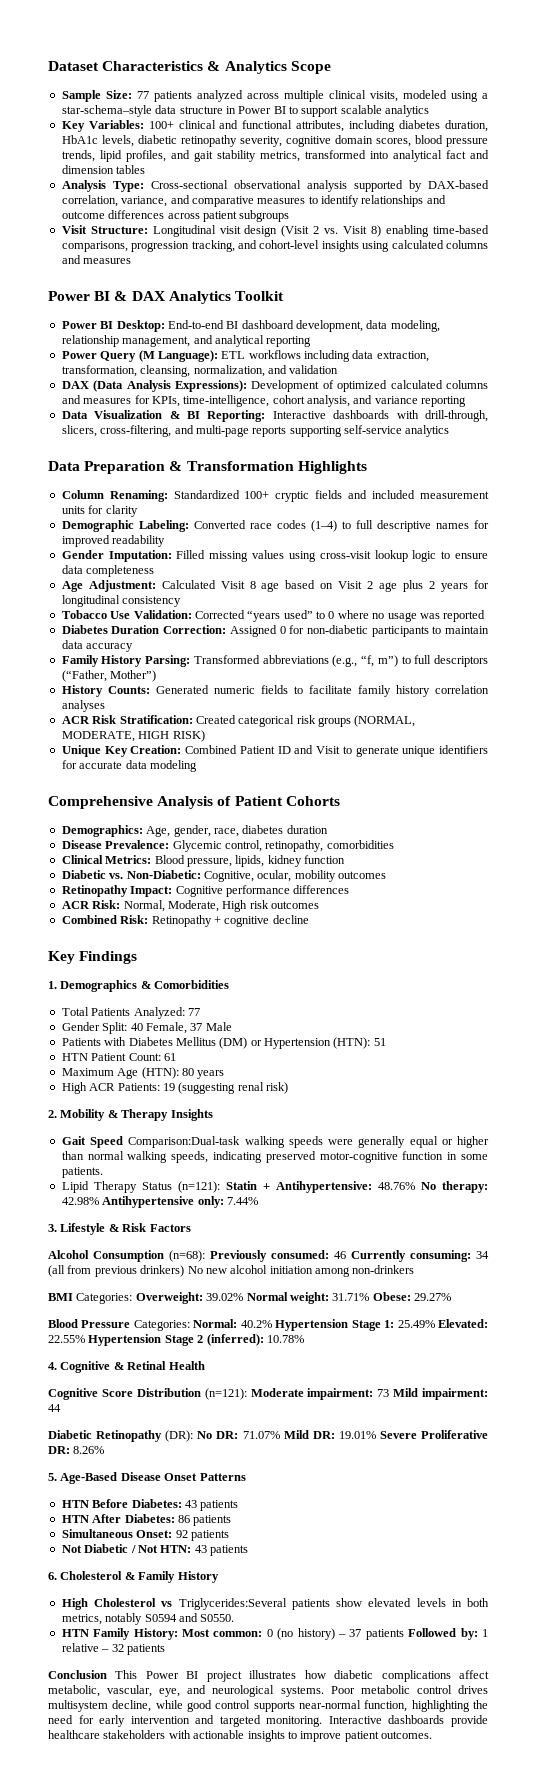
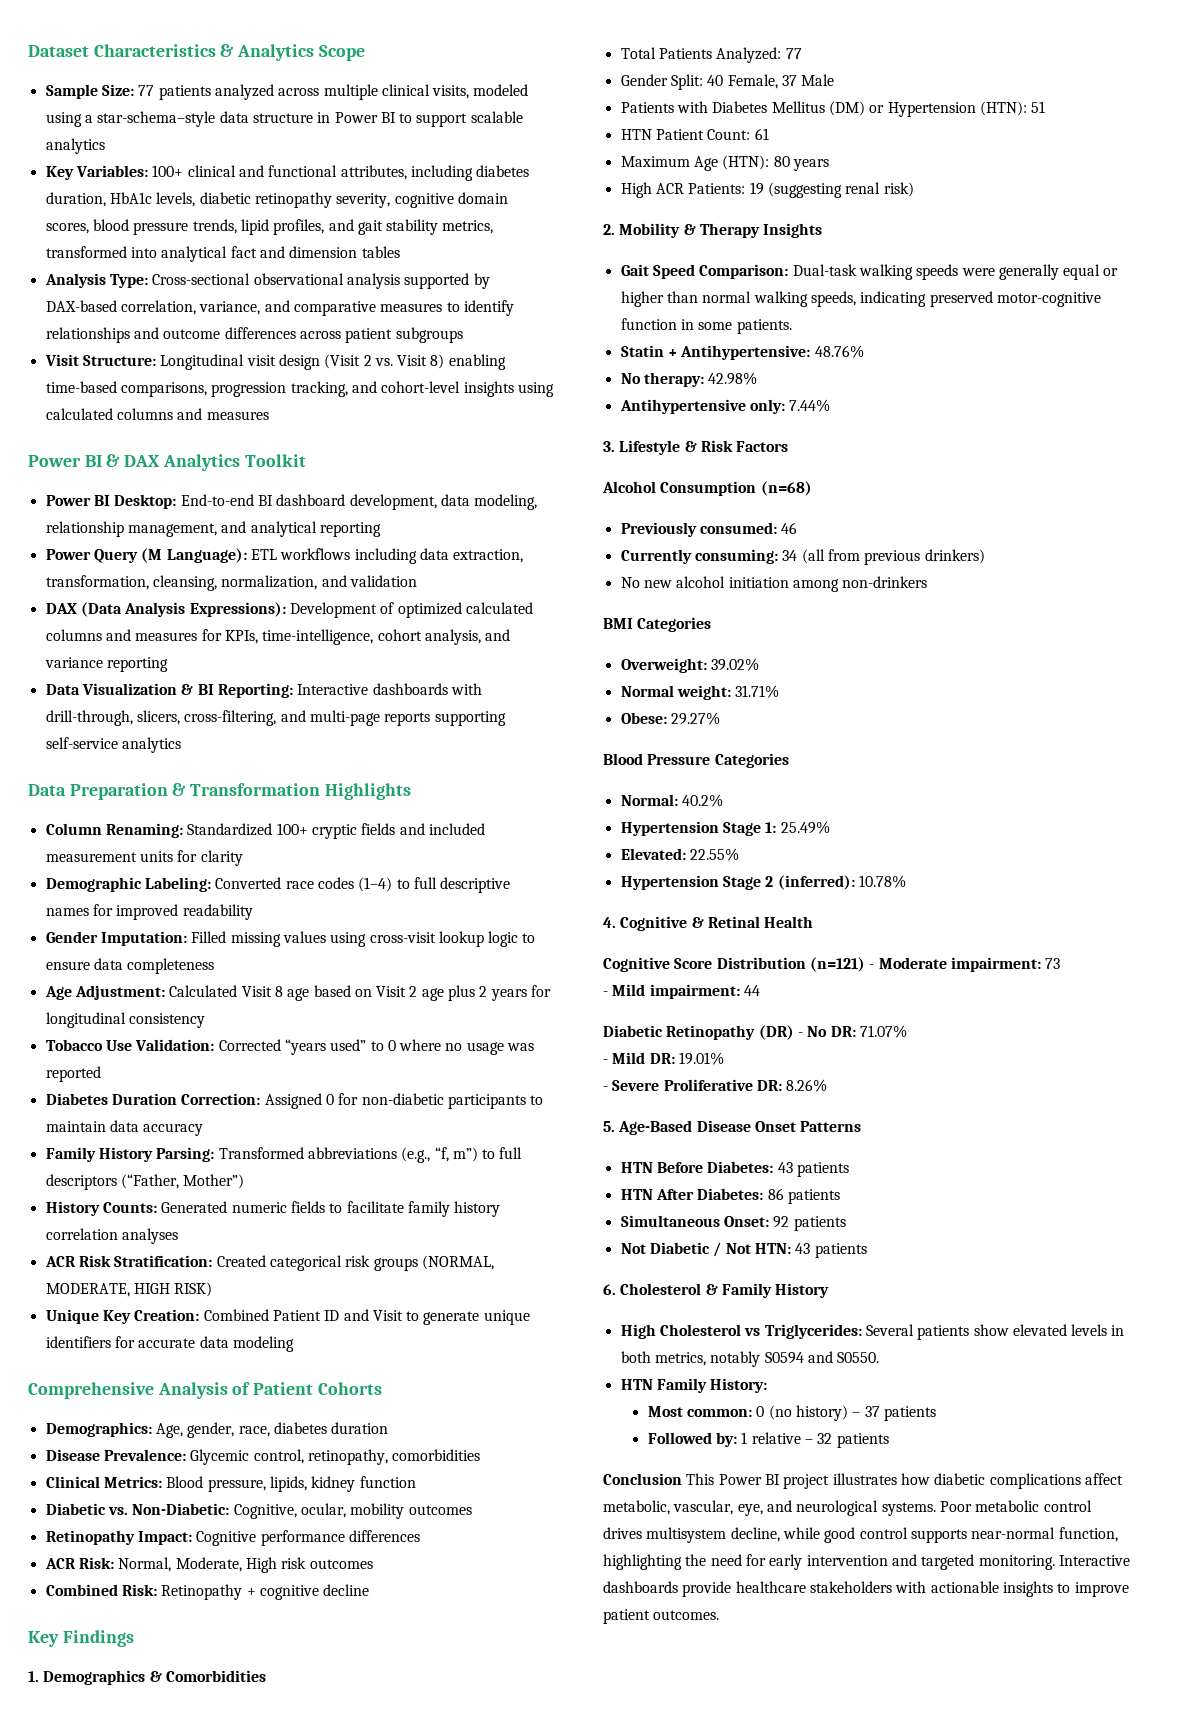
[128,1136,241,1148] Comparison:Dual-task -> [699,264,857,279] Comparison: Dual-task
[61,1181,220,1193] Lipid Therapy Status (n=121): -> (792, 326) none
(415, 1186) none -> (864, 351) //
(99, 1201) none -> (758, 378) //
[169,1250,205,1262] (n=68): -> [760,481,812,496] (n=68) //
(346, 1255) none -> (798, 528) //
(185, 1271) none -> (985, 556) //
[76,1293,133,1304] Categories: -> [637,617,712,632] Categories //
(244, 1297) none -> (759, 664) //
(370, 1297) none -> (780, 691) //
[133,1320,190,1331] Categories: -> [714,753,789,768] Categories //
(272, 1324) none -> (723, 800) //
(435, 1324) none -> (830, 827) //
(85, 1339) none -> (739, 854) //
[204,1388,247,1400] (n=121): -> [809,957,875,972] (n=121) -
(390, 1393) none -> [603,991,608,996] // -
[165,1430,194,1442] (DR): -> [758,1025,803,1040] (DR) -
(280, 1435) none -> [603,1059,608,1064] // -
(376, 1435) none -> [603,1086,608,1091] // -
[178,1598,287,1610] Triglycerides:Several -> [764,1324,914,1339] Triglycerides: Several
(178, 1634) none -> (768, 1385) //
(404, 1634) none -> (937, 1413) //

